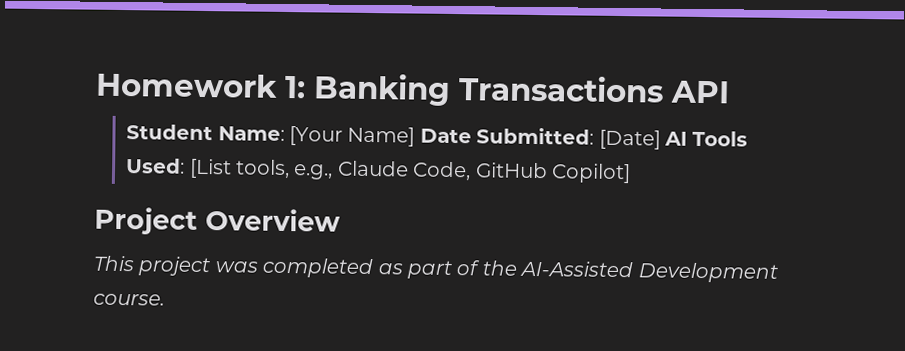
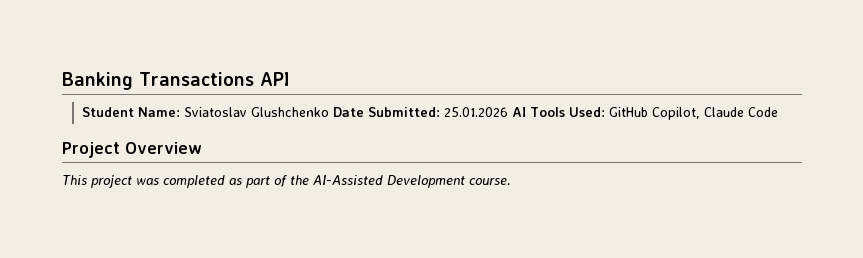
[95,72,306,99] Homework 1: -> (62, 81) none
[289,126,416,147] [Your Name] -> [184,107,330,117] Sviatoslav Glushchenko
[598,129,661,150] [Date] -> [444,107,509,117] 25.01.2026
[188,158,632,184] [List tools, e.g., Claude Code, GitHub Copilot] -> [609,107,779,120] GitHub Copilot, Claude Code

